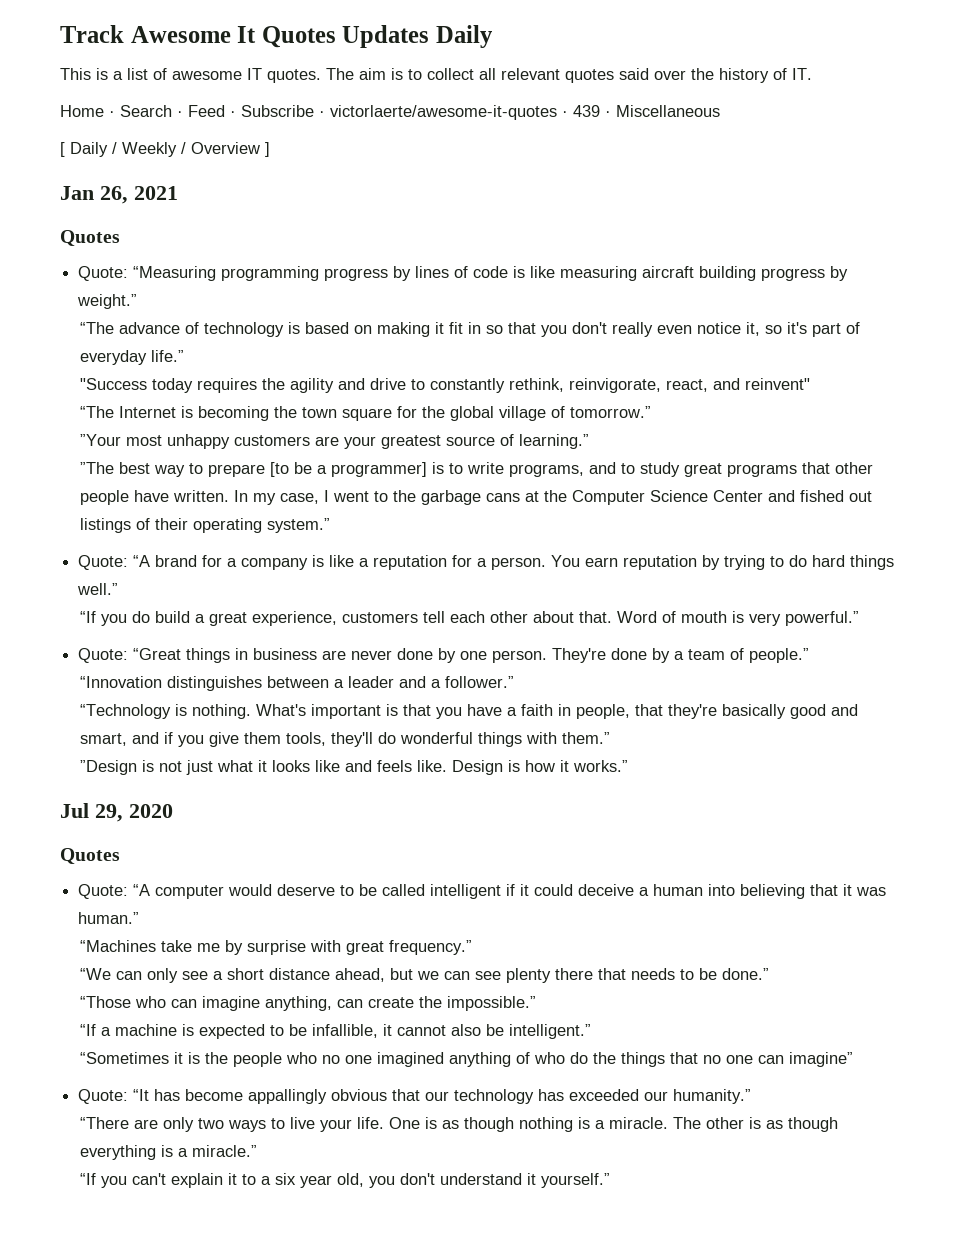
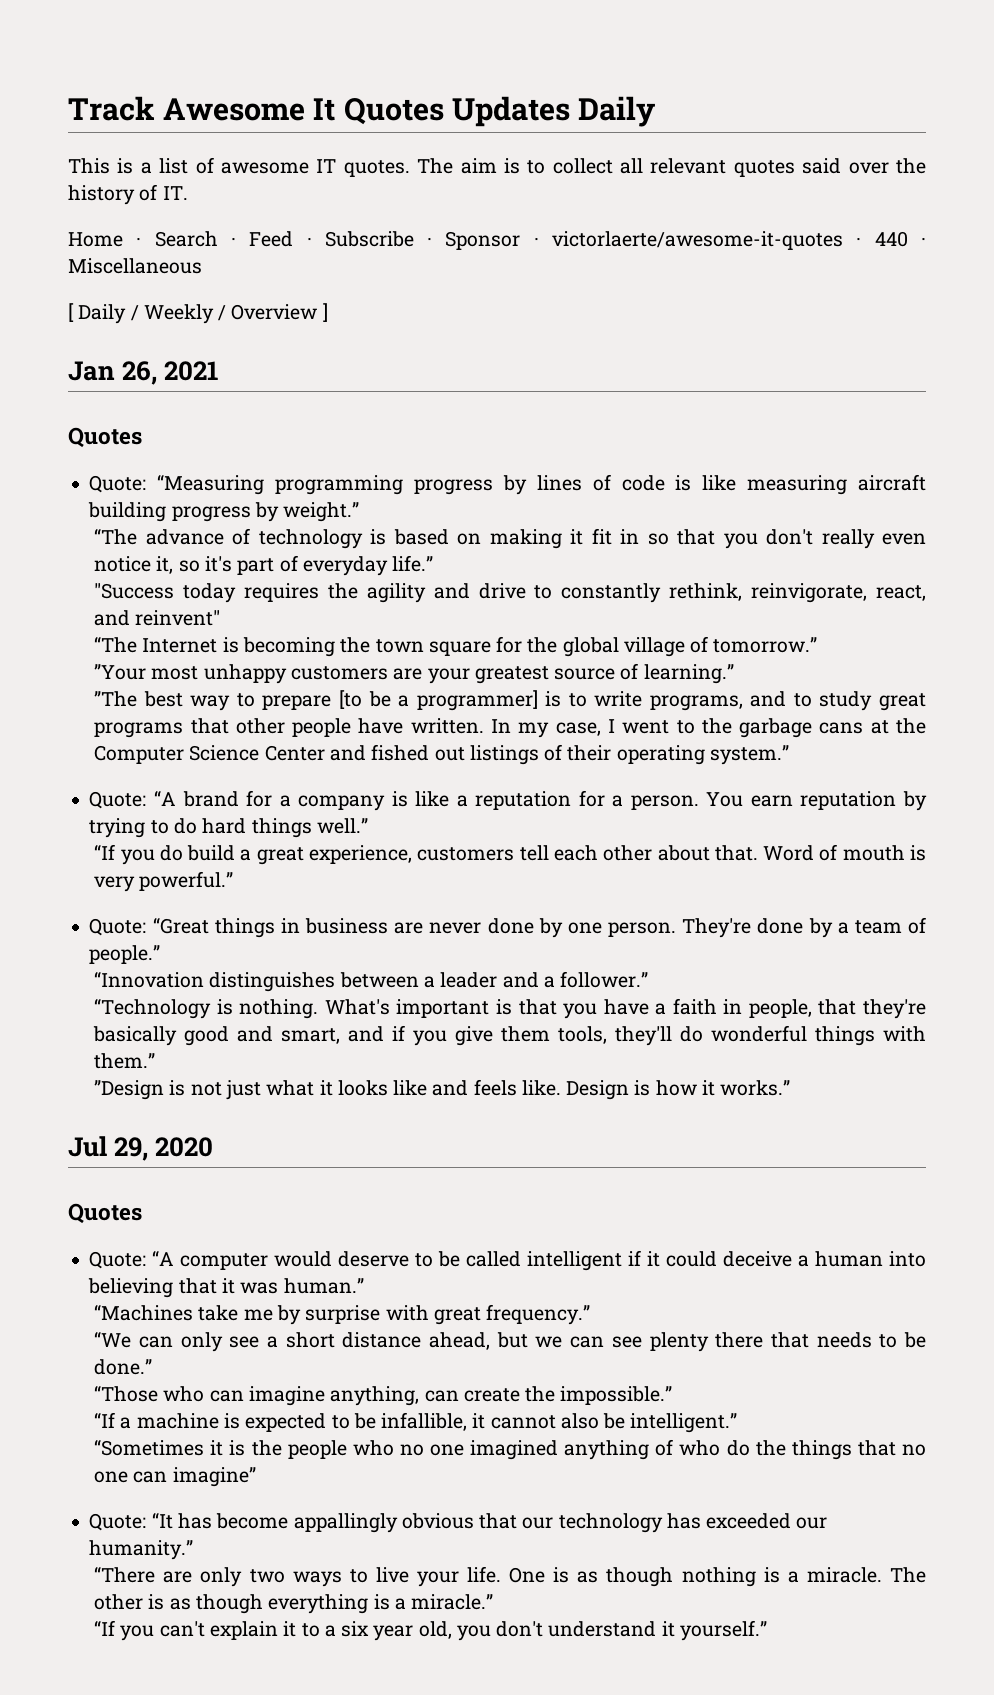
(325, 114) none -> [445,231,539,250] Sponsor ·
[573,105,600,117] 439 -> [874,231,908,247] 440

